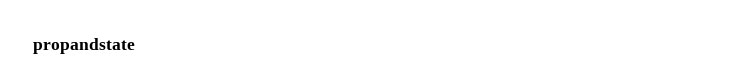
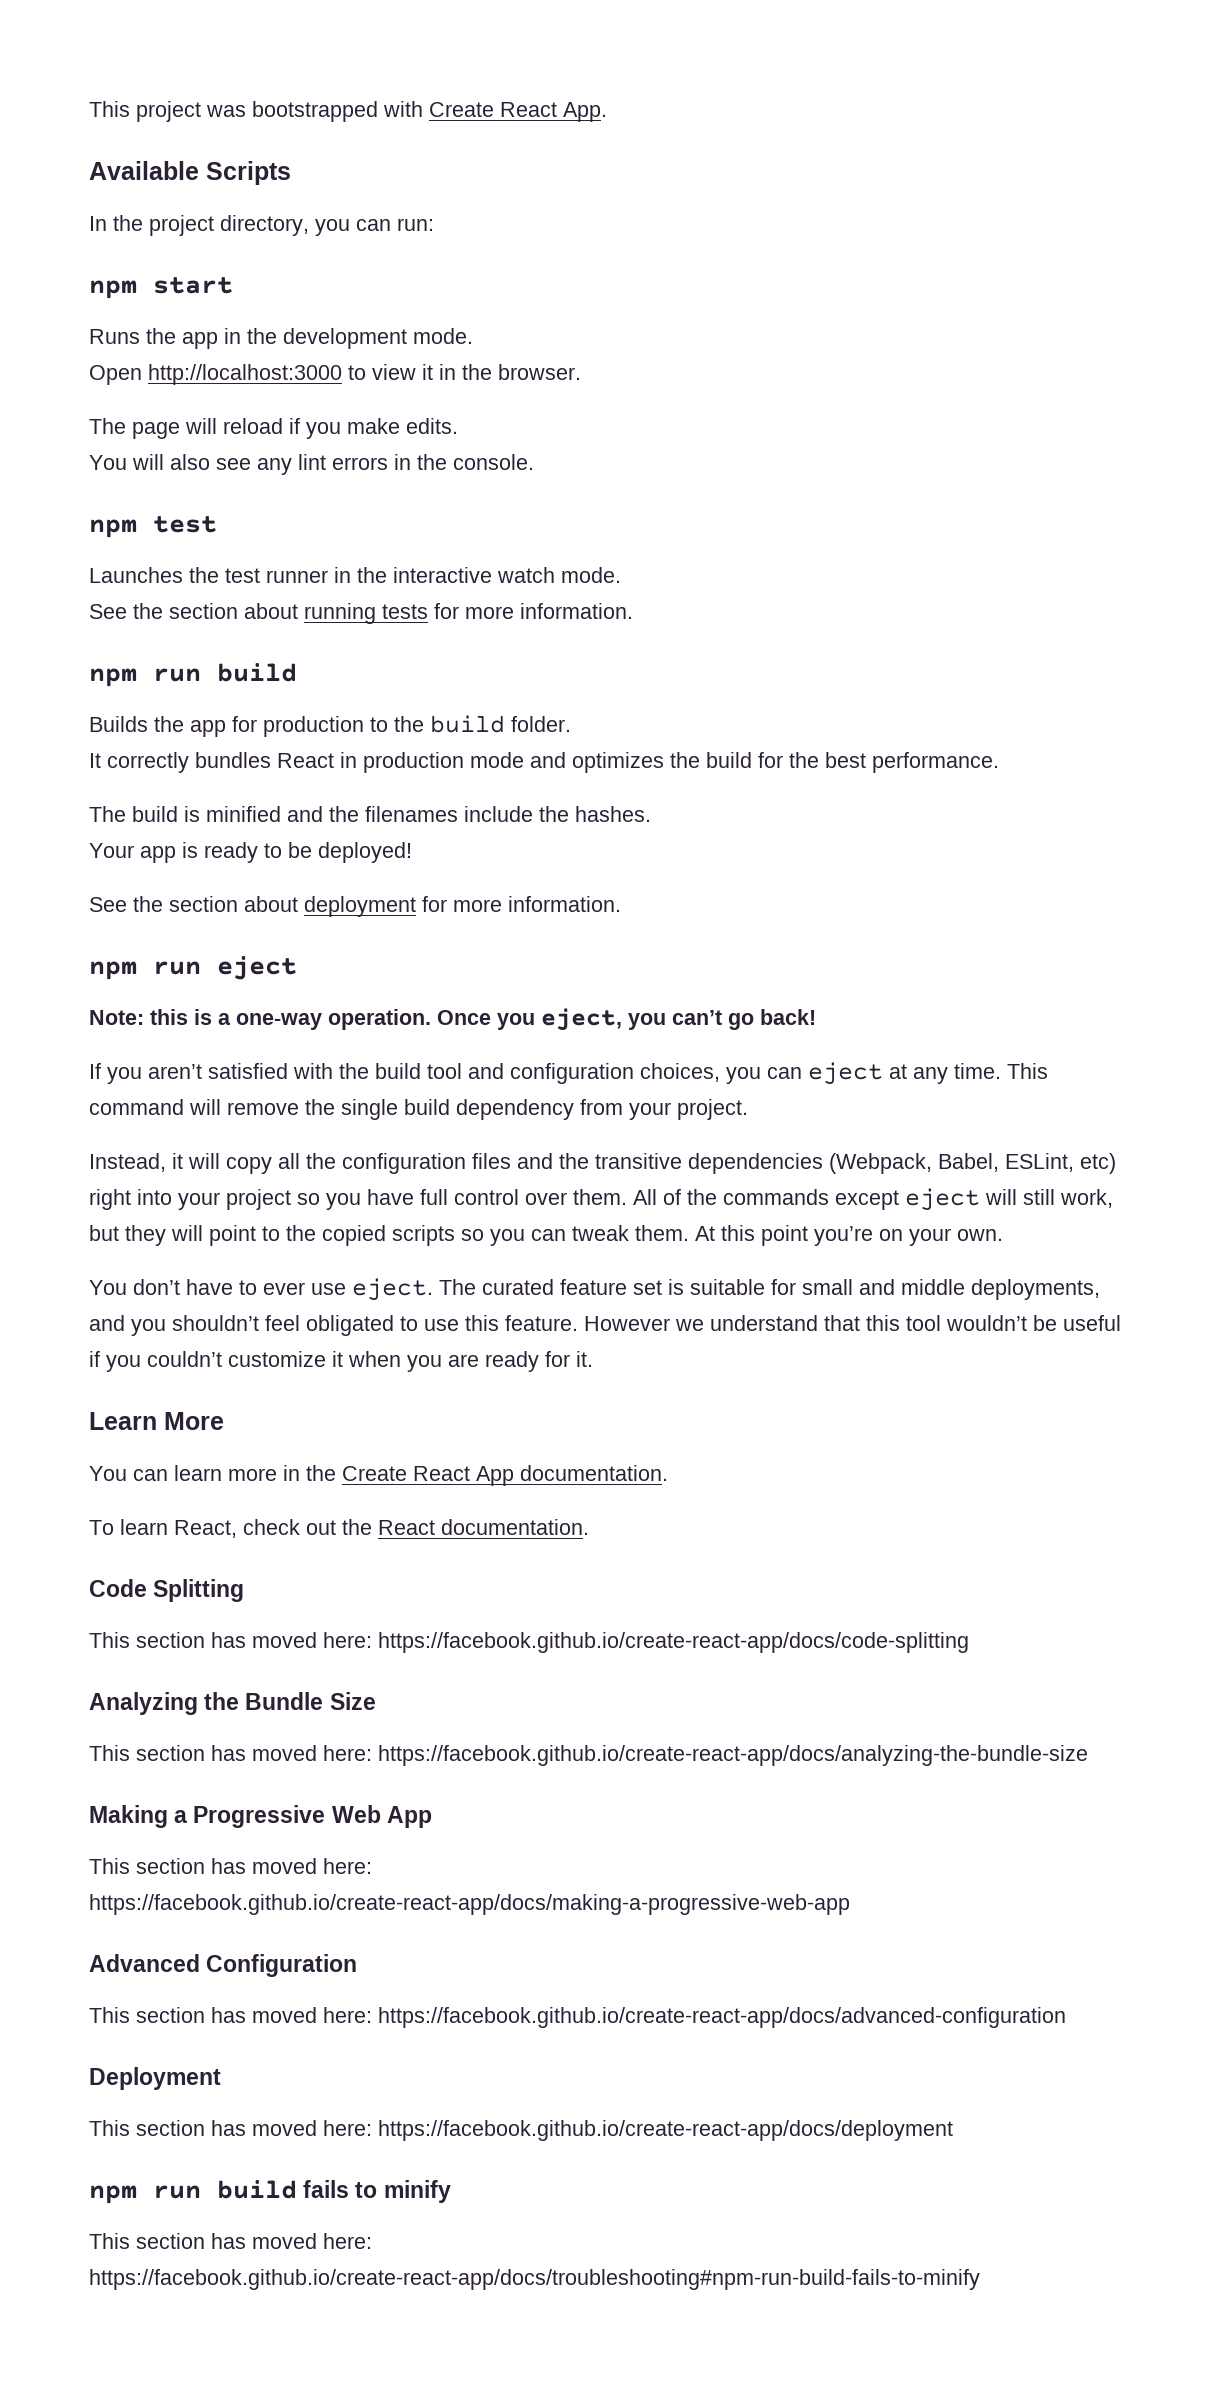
[33,38,135,54] propandstate -> [89,101,607,122] [89,161,291,185] [89,215,434,236] [89,277,233,299] [89,328,473,349] [89,364,581,385] [89,418,458,439] [89,454,534,475] [89,516,217,538] [89,567,621,583] [89,603,633,624] [89,663,297,687] [89,715,571,737] [89,752,999,773] [89,806,651,822] [89,842,412,863] [89,896,621,917] [89,956,297,980] [89,1008,816,1031] [89,1062,1048,1085] [89,1099,748,1120] [89,1153,1116,1174] [89,1188,1113,1211] [89,1225,1003,1246] [89,1278,1100,1301] [89,1315,1121,1336] [89,1351,593,1372] [89,1412,224,1430] [89,1465,668,1486] [89,1519,589,1538] [89,1579,245,1602] [89,1632,969,1653] [89,1692,376,1715] [89,1745,1088,1766] [89,1805,432,1828] [89,1858,372,1874] [89,1894,850,1915] [89,1954,358,1977] [89,2007,1066,2028] [89,2067,221,2090] [89,2120,953,2141] [89,2180,451,2204] [89,2233,372,2249] [89,2269,980,2290] This project was bootstrapped with Create React App. // Available Scripts // In the project directory, you can run: // npm start // Runs the app in the development mode. // Open http://localhost:3000 to view it in the browser. // The page will reload if you make edits. // You will also see any lint errors in the console. // npm test // Launches the test runner in the interactive watch mode. // See the section about running tests for more information. // npm run build // Builds the app for production to the build folder. // It correctly bundles React in production mode and optimizes the build for the best performance. // The build is minified and the filenames include the hashes. // Your app is ready to be deployed! // See the section about deployment for more information. // npm run eject // Note: this is a one-way operation. Once you eject, you can’t go back! // If you aren’t satisfied with the build tool and configuration choices, you can eject at any time. This command will remove the single build dependency from your project. // Instead, it will copy all the configuration files and the transitive dependencies (Webpack, Babel, ESLint, etc) right into your project so you have full control over them. All of the commands except eject will still work, but they will point to the copied scripts so you can tweak them. At this point you’re on your own. // You don’t have to ever use eject. The curated feature set is suitable for small and middle deployments, and you shouldn’t feel obligated to use this feature. However we understand that this tool wouldn’t be useful if you couldn’t customize it when you are ready for it. // Learn More // You can learn more in the Create React App documentation. // To learn React, check out the React documentation. // Code Splitting // This section has moved here: https://facebook.github.io/create-react-app/docs/code-splitting // Analyzing the Bundle Size // This section has moved here: https://facebook.github.io/create-react-app/docs/analyzing-the-bundle-size // Making a Progressive Web App // This section has moved here: https://facebook.github.io/create-react-app/docs/making-a-progressive-web-app // Advanced Configuration // This section has moved here: https://facebook.github.io/create-react-app/docs/advanced-configuration // Deployment // This section has moved here: https://facebook.github.io/create-react-app/docs/deployment // npm run build fails to minify // This section has moved here: https://facebook.github.io/create-react-app/docs/troubleshooting#npm-run-build-fails-to-minify

